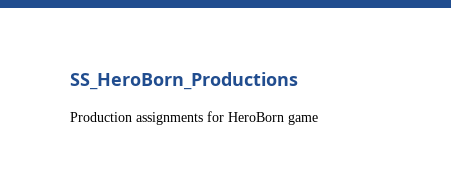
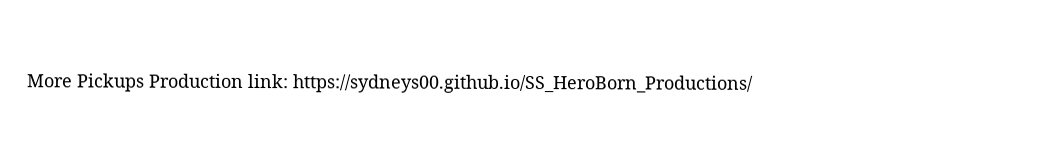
[70,72,298,90] [70,111,318,125] SS_HeroBorn_Productions // Production assignments for HeroBorn game -> [26,73,754,94] More Pickups Production link: https://sydneys00.github.io/SS_HeroBorn_Productions/

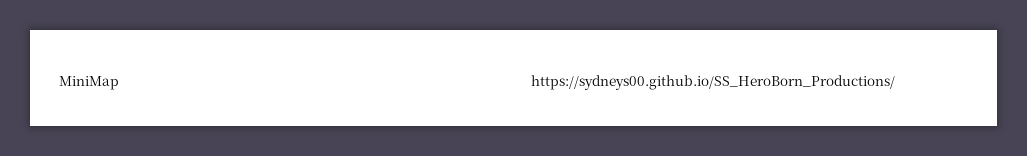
[26,73,289,92] More Pickups Production link: -> [59,76,119,90] MiniMap //

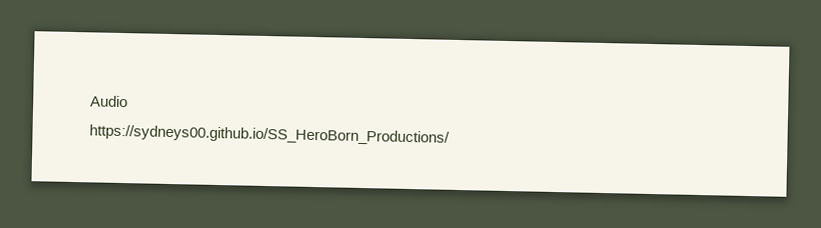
[59,76,119,90] MiniMap -> [90,95,128,108] Audio

